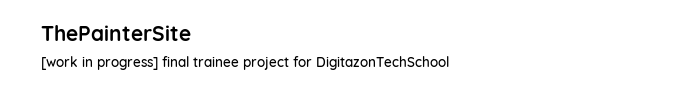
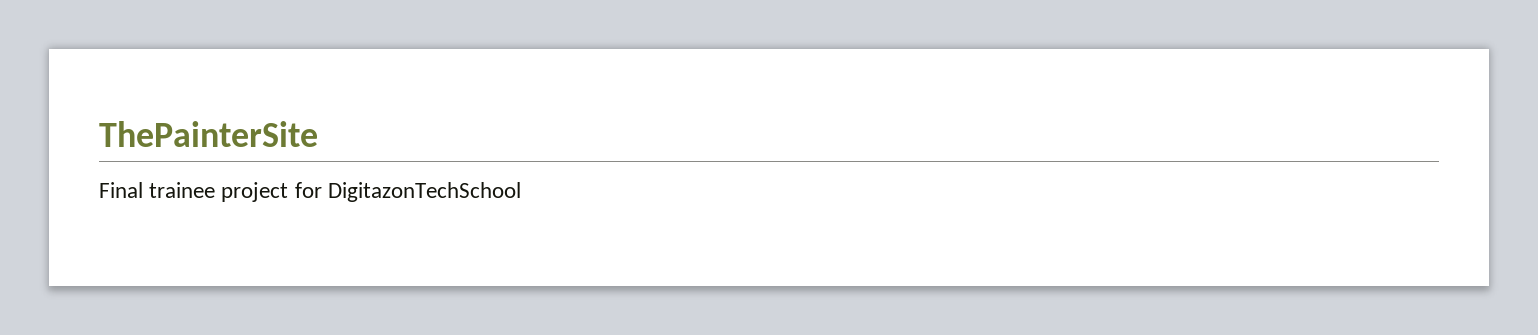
[41,56,189,70] [work in progress] final -> [99,182,143,198] Final

